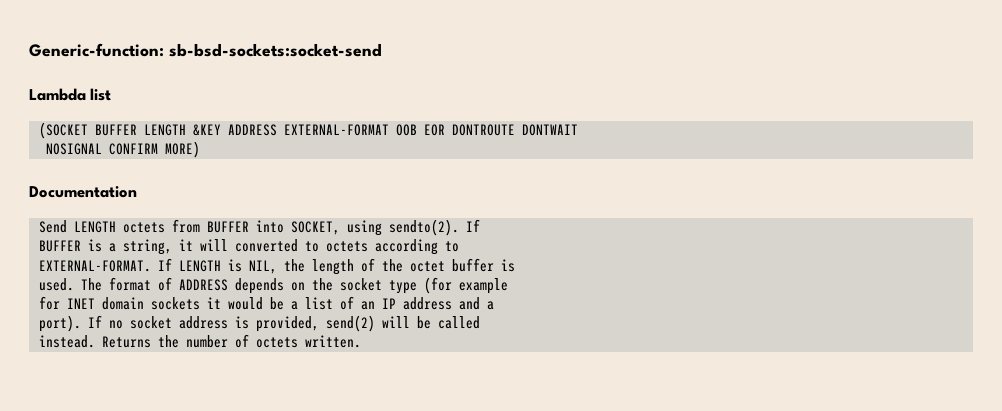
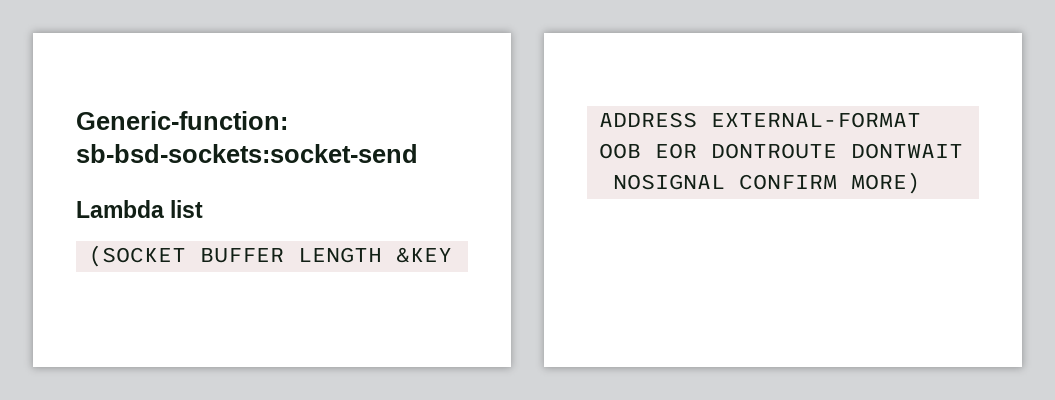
[29,186,137,198] [38,219,480,236] [38,239,459,255] [38,258,515,275] [38,277,508,294] [38,296,494,310] [38,315,480,332] [38,334,361,348] // Documentation // Send LENGTH octets from BUFFER into SOCKET, using sendto(2). If // BUFFER is a string, it will converted to octets according to // EXTERNAL-FORMAT. If LENGTH is NIL, the length of the octet buffer is // used. The format of ADDRESS depends on the socket type (for example // for INET domain sockets it would be a list of an IP address and a // port). If no socket address is provided, send(2) will be called // instead. Returns the number of octets written. -> (922, 183) none

